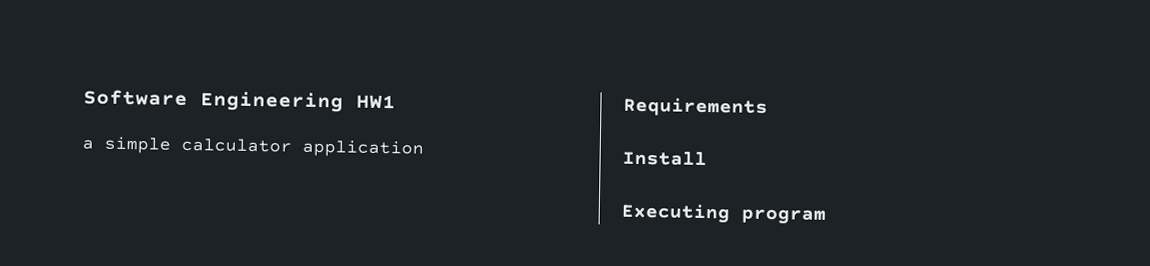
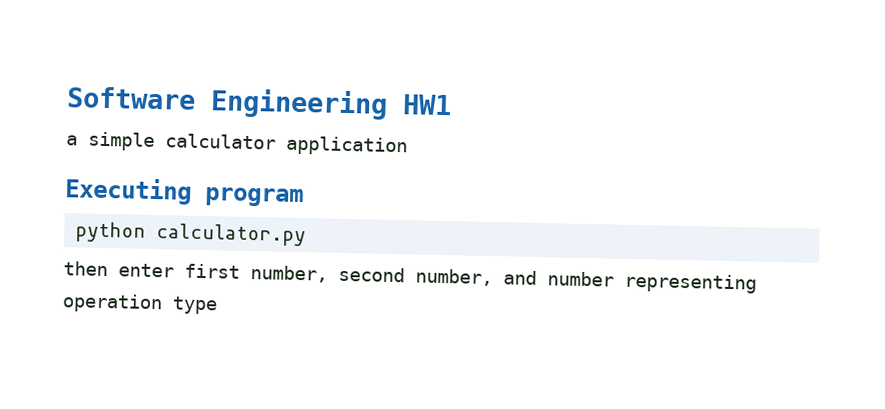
[623,96,768,117] [622,150,707,167] // Requirements // Install -> (408, 146) none
(826, 216) none -> [75,221,307,247] [63,261,757,294] [62,293,218,315] // python calculator.py // then enter first number, second number, and number representing operation type

